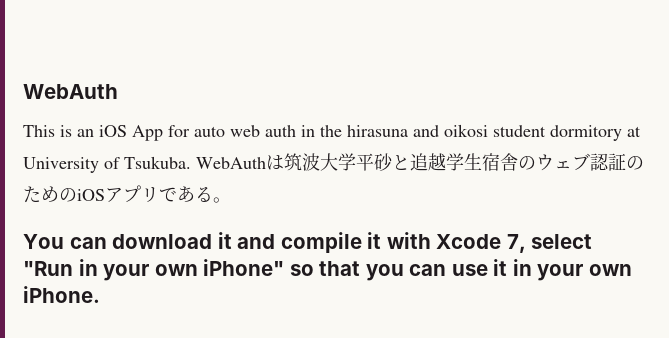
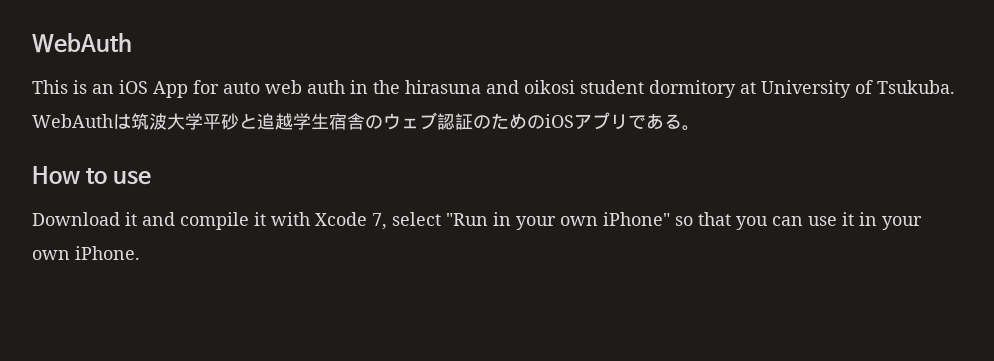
[23,234,213,249] You can download -> [32,166,152,185] [32,212,120,226] How to use // Download

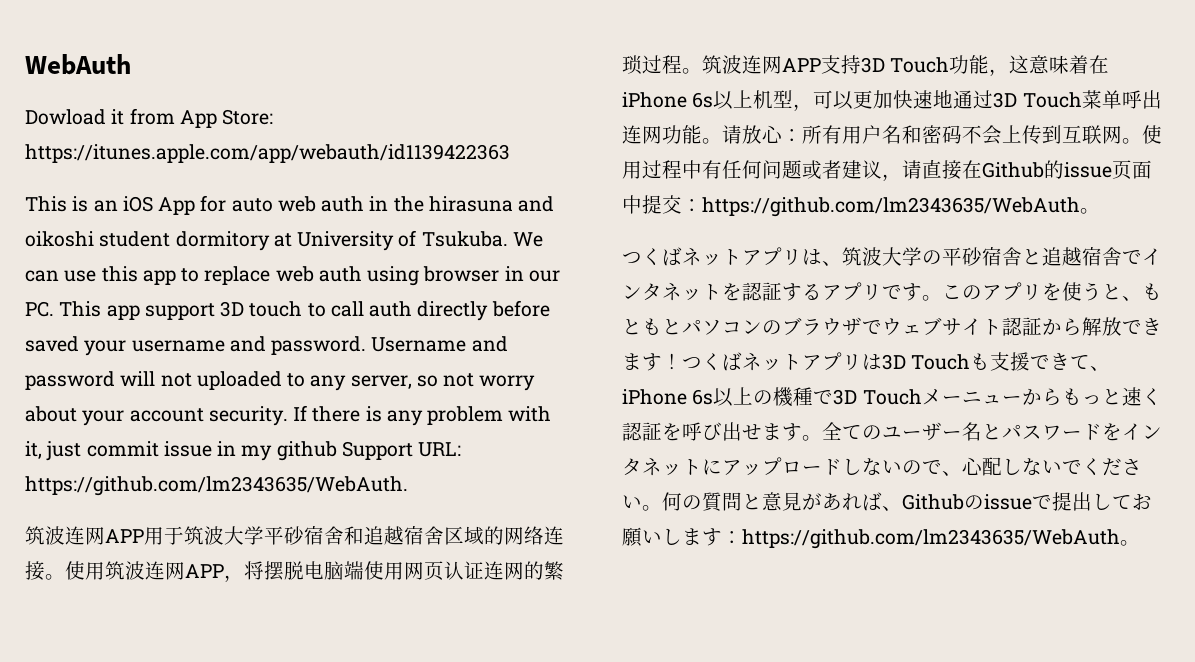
[32,33,132,53] WebAuth -> [25,54,131,75] [25,108,274,128] [25,144,510,163] WebAuth // Dowload it from App Store: https://itunes.apple.com/app/webauth/id1139422363
[524,80,575,94] oikosi -> [25,231,94,247] oikoshi
[32,112,700,131] [32,166,152,185] [32,212,922,230] [32,246,140,260] WebAuthは筑波大学平砂と追越学生宿舎のウェブ認証のためのiOSアプリである。 // How to use // Download it and compile it with Xcode 7, select "Run in your own iPhone" so that you can use it in your own iPhone. -> [512,232,543,247] [25,266,560,286] [25,300,550,321] [25,336,508,356] [25,371,536,391] [25,405,552,426] [25,441,462,461] [25,476,408,496] [25,526,564,545] [25,561,564,582] [622,55,1110,76] [622,90,1162,111] [622,125,1162,145] [622,159,1152,181] [622,195,1100,217] [622,247,1162,266] [622,282,1162,301] [622,317,1162,336] [622,352,1111,371] [622,387,1162,407] [622,422,1162,441] [622,457,1142,476] [622,492,1152,512] [622,527,1140,549] We can use this app to replace web auth using browser in our PC. This app support 3D touch to call auth directly before saved your username and password. Username and password will not uploaded to any server, so not worry about your account security. If there is any problem with it, just commit issue in my github Support URL: https://github.com/lm2343635/WebAuth. // 筑波连网APP用于筑波大学平砂宿舍和追越宿舍区域的网络连接。使用筑波连网APP，将摆脱电脑端使用网页认证连网的繁琐过程。筑波连网APP支持3D Touch功能，这意味着在iPhone 6s以上机型，可以更加快速地通过3D Touch菜单呼出连网功能。请放心：所有用户名和密码不会上传到互联网。使用过程中有任何问题或者建议，请直接在Github的issue页面中提交：https://github.com/lm2343635/WebAuth。 // つくばネットアプリは、筑波大学の平砂宿舎と追越宿舎でインタネットを認証するアプリです。このアプリを使うと、もともとパソコンのブラウザでウェブサイト認証から解放できます！つくばネットアプリは3D Touchも支援できて、iPhone 6s以上の機種で3D Touchメーニューからもっと速く認証を呼び出せます。全てのユーザー名とパスワードをインタネットにアップロードしないので、心配しないでください。何の質問と意見があれば、Githubのissueで提出してお願いします：https://github.com/lm2343635/WebAuth。

